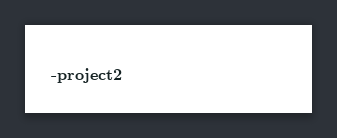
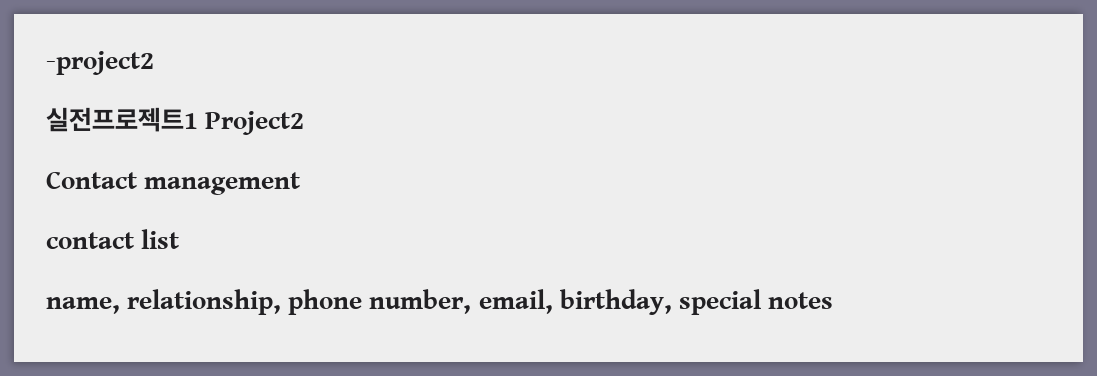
(122, 75) none -> [46,107,305,135] [46,171,301,195] [46,229,180,249] [46,289,834,315] // 실전프로젝트1 Project2 // Contact management // contact list // name, relationship, phone number, email, birthday, special notes

